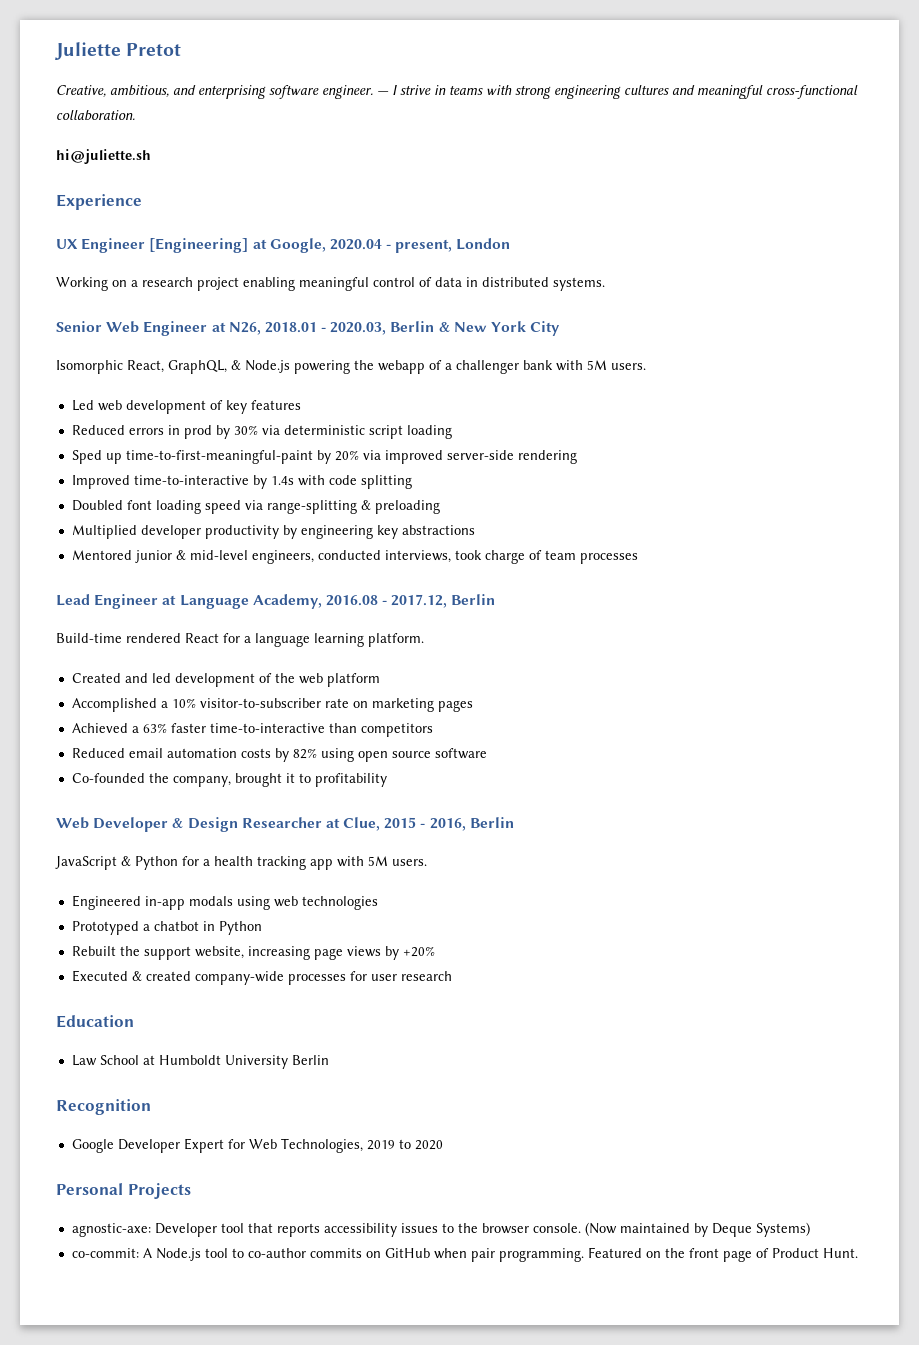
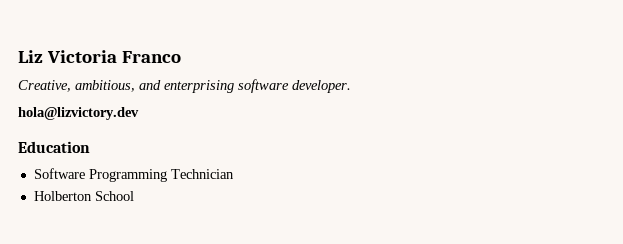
[55,42,182,60] Juliette Pretot -> [18,50,182,63] Liz Victoria Franco
[322,85,858,99] [56,110,135,121] [56,149,151,164] [56,194,142,210] [56,238,511,253] [56,277,605,291] [56,321,561,336] [56,360,646,374] [71,400,301,414] [71,425,452,439] [71,450,577,464] [71,475,412,489] [71,500,440,514] [71,525,475,539] [71,550,638,564] [56,594,496,609] [56,633,424,647] [71,673,380,687] [71,698,473,712] [71,723,433,737] [71,748,487,762] [71,773,387,787] [56,817,514,832] [55,856,427,870] [71,895,378,910] [71,921,262,935] [71,946,435,960] [71,970,452,985] [56,1015,134,1028] [71,1055,329,1069] [56,1099,151,1115] [71,1138,443,1153] [56,1183,191,1199] [71,1222,810,1237] [71,1247,858,1262] engineer. — I strive in teams with strong engineering cultures and meaningful cross-functional collaboration. // hi@juliette.sh // Experience // UX Engineer [Engineering] at Google, 2020.04 - present, London // Working on a research project enabling meaningful control of data in distributed systems. // Senior Web Engineer at N26, 2018.01 - 2020.03, Berlin & New York City // Isomorphic React, GraphQL, & Node.js powering the webapp of a challenger bank with 5M users. // Led web development of key features // Reduced errors in prod by 30% via deterministic script loading // Sped up time-to-first-meaningful-paint by 20% via improved server-side rendering // Improved time-to-interactive by 1.4s with code splitting // Doubled font loading speed via range-splitting & preloading // Multiplied developer productivity by engineering key abstractions // Mentored junior & mid-level engineers, conducted interviews, took charge of team processes // Lead Engineer at Language Academy, 2016.08 - 2017.12, Berlin // Build-time rendered React for a language learning platform. // Created and led development of the web platform // Accomplished a 10% visitor-to-subscriber rate on marketing pages // Achieved a 63% faster time-to-interactive than competitors // Reduced email automation costs by 82% using open source software // Co-founded the company, brought it to profitability // Web Developer & Design Researcher at Clue, 2015 - 2016, Berlin // JavaScript & Python for a health tracking app with 5M users. // Engineered in-app modals using web technologies // Prototyped a chatbot in Python // Rebuilt the support website, increasing page views by +20% // Executed & created company-wide processes for user research // Education // Law School at Humboldt University Berlin // Recognition // Google Developer Expert for Web Technologies, 2019 to 2020 // Personal Projects // agnostic-axe: Developer tool that reports accessibility issues to the browser console. (Now maintained by Deque Systems) // co-commit: A Node.js tool to co-author commits on GitHub when pair programming. Featured on the front page of Product Hunt. -> [292,80,351,93] [18,107,139,120] [18,141,90,153] [33,168,234,182] [33,191,134,201] developer. // hola@lizvictory.dev // Education // Software Programming Technician // Holberton School

